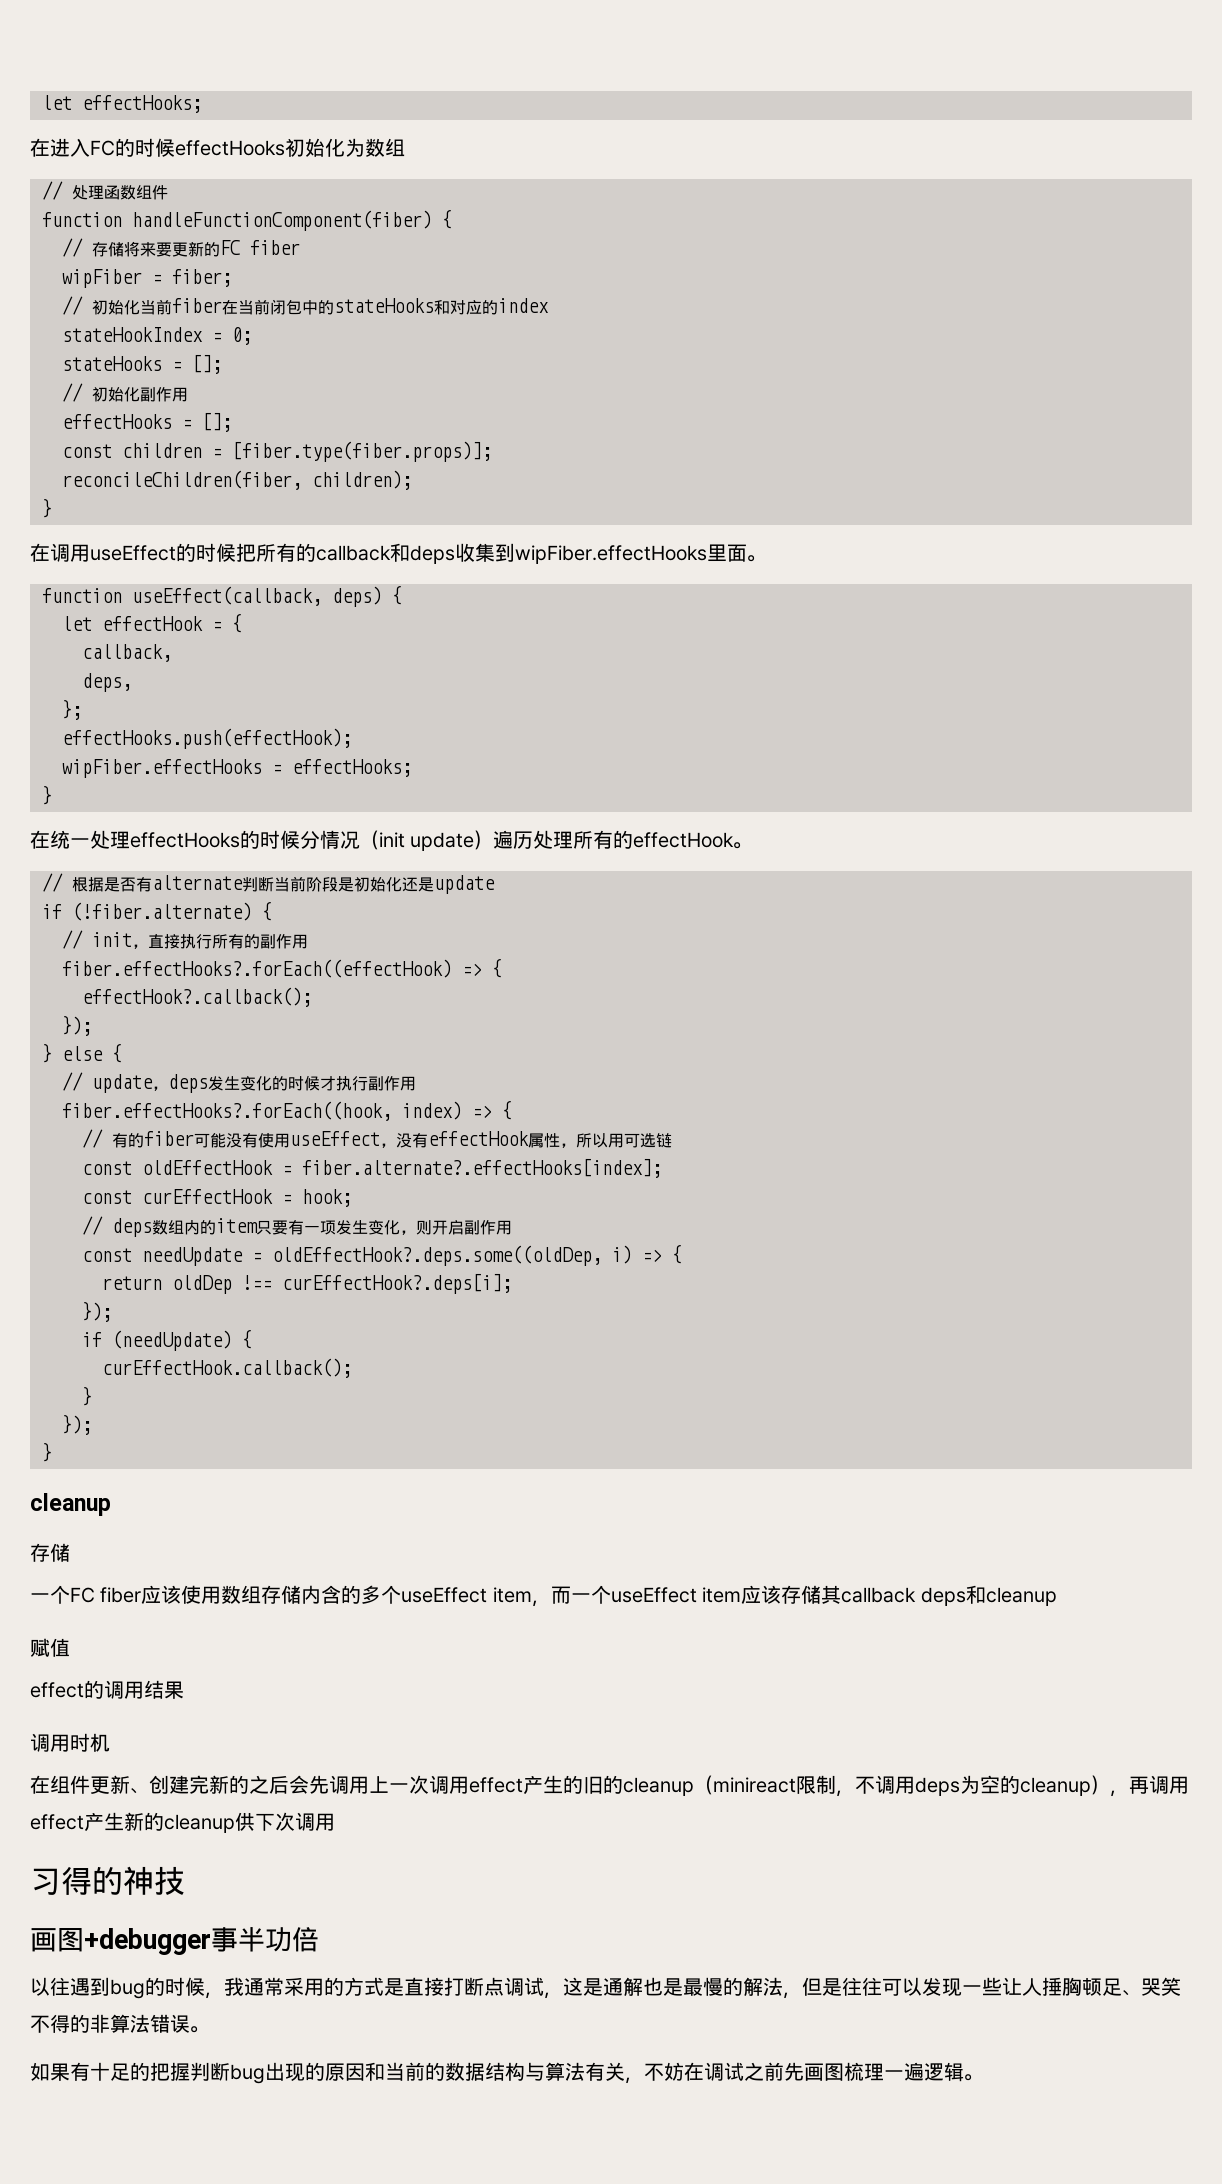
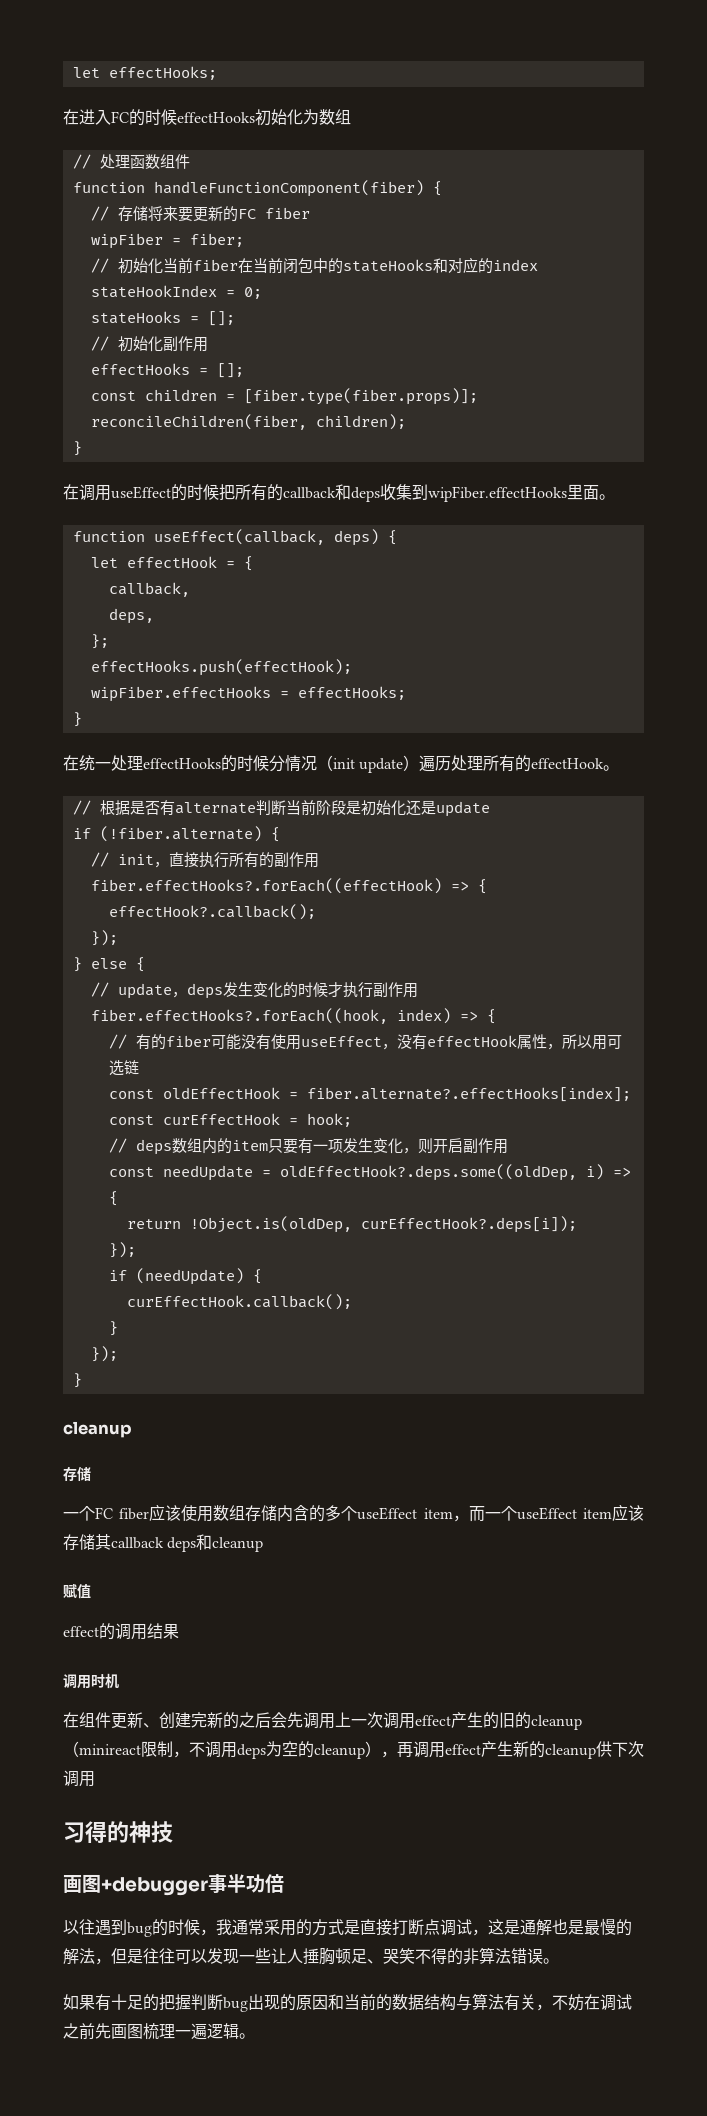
[172,1273,512,1294] oldDep !== curEffectHook?.deps[i]; -> [189,1216,577,1233] !Object.is(oldDep, curEffectHook?.deps[i]);

